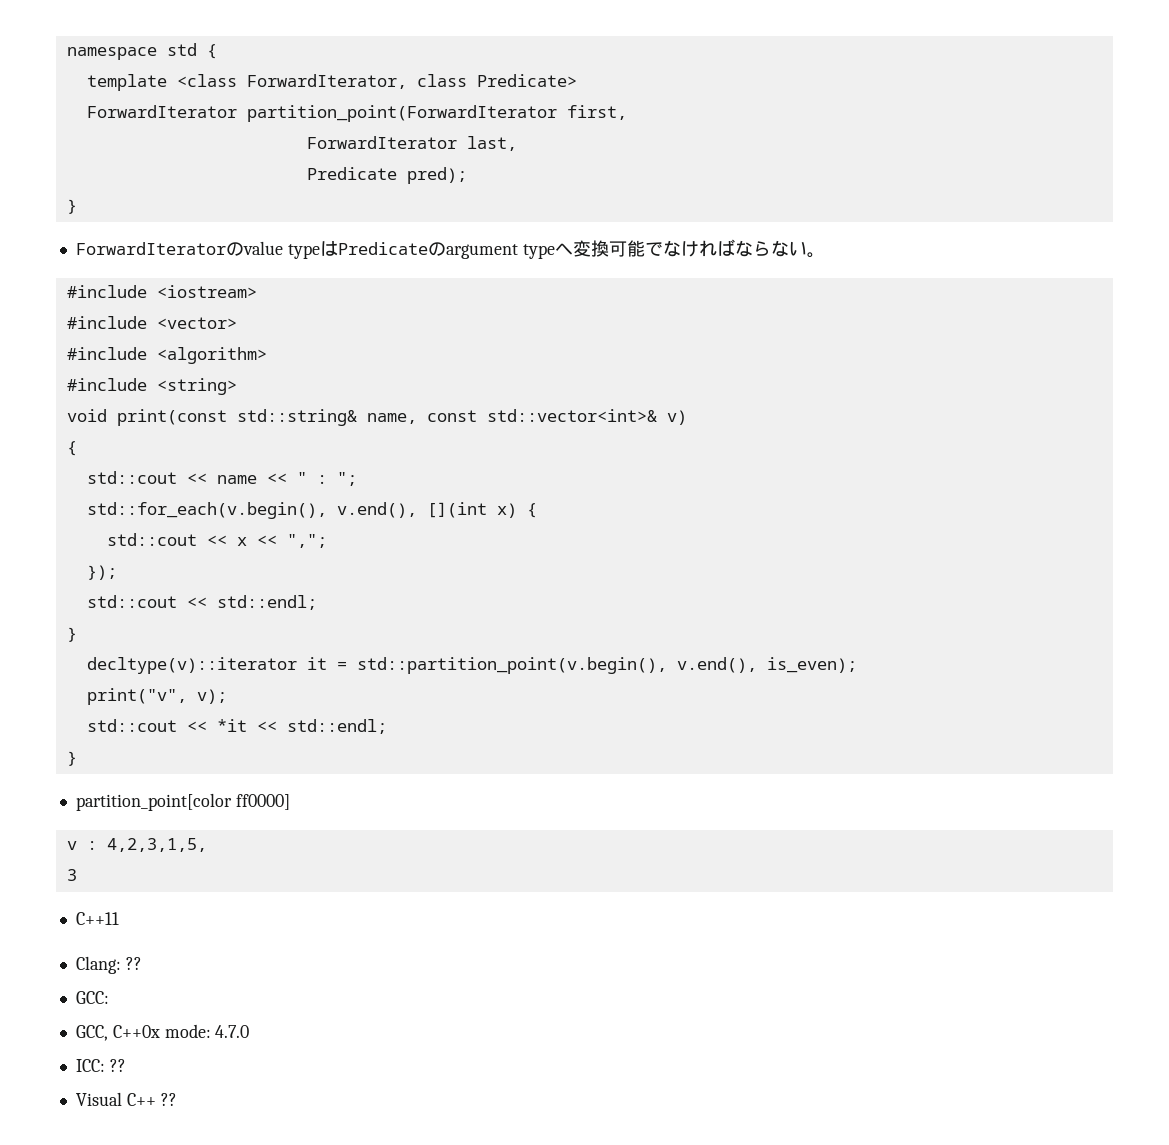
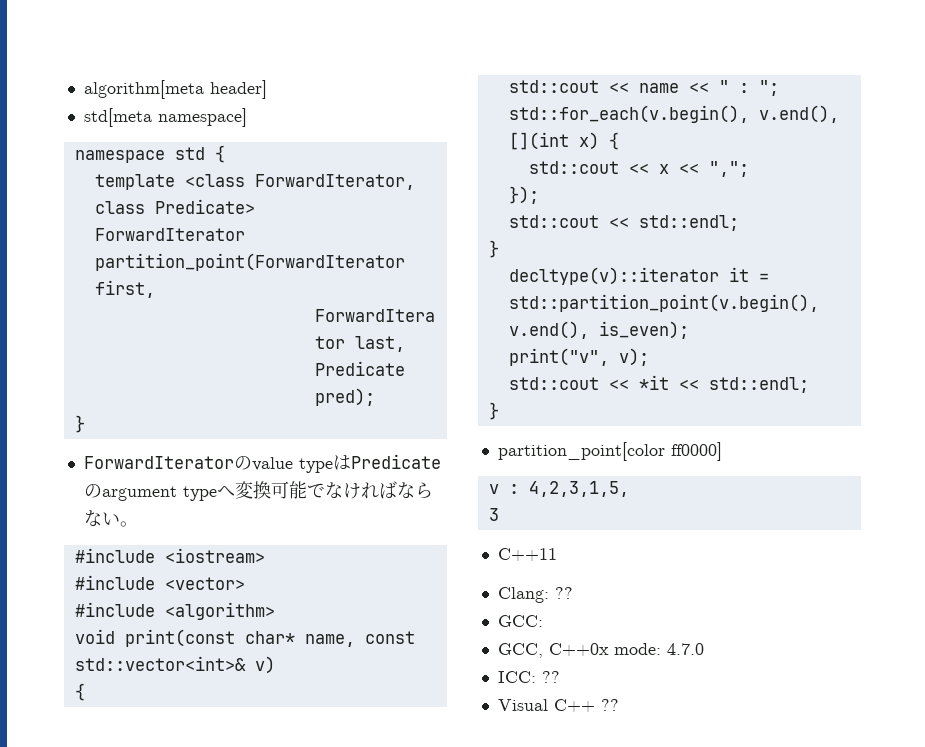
(66, 53) none -> [83,80,267,99] [83,108,247,127] algorithm[meta header] // std[meta namespace] //
[66,378,237,395] // #include <string> -> (275, 611) none
[236,409,357,426] std::string& -> [244,631,295,644] char*

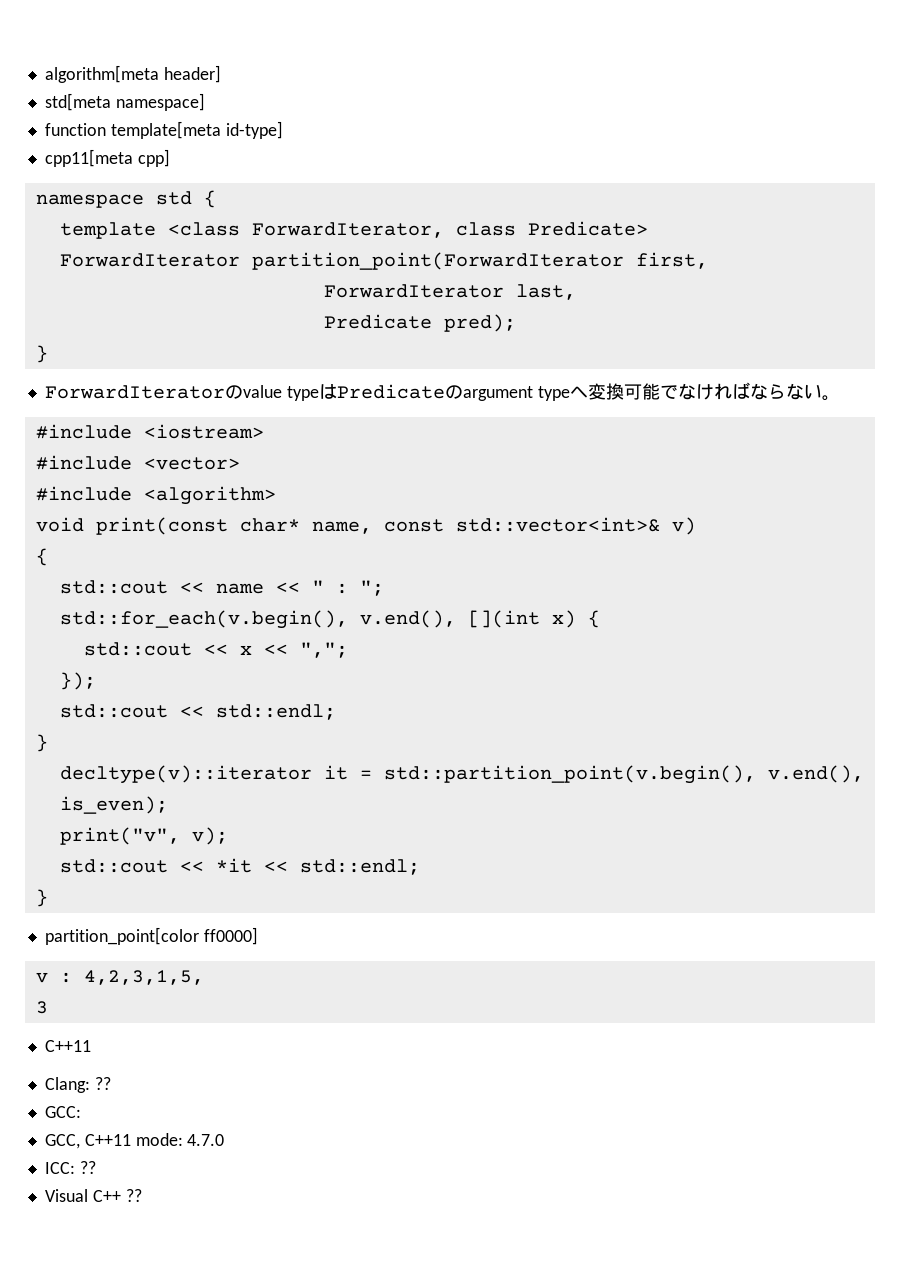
(247, 117) none -> [44,121,283,139] [44,149,170,167] // function template[meta id-type] // cpp11[meta cpp]
[548,643,609,656] C++0x -> [84,1134,131,1146] C++11

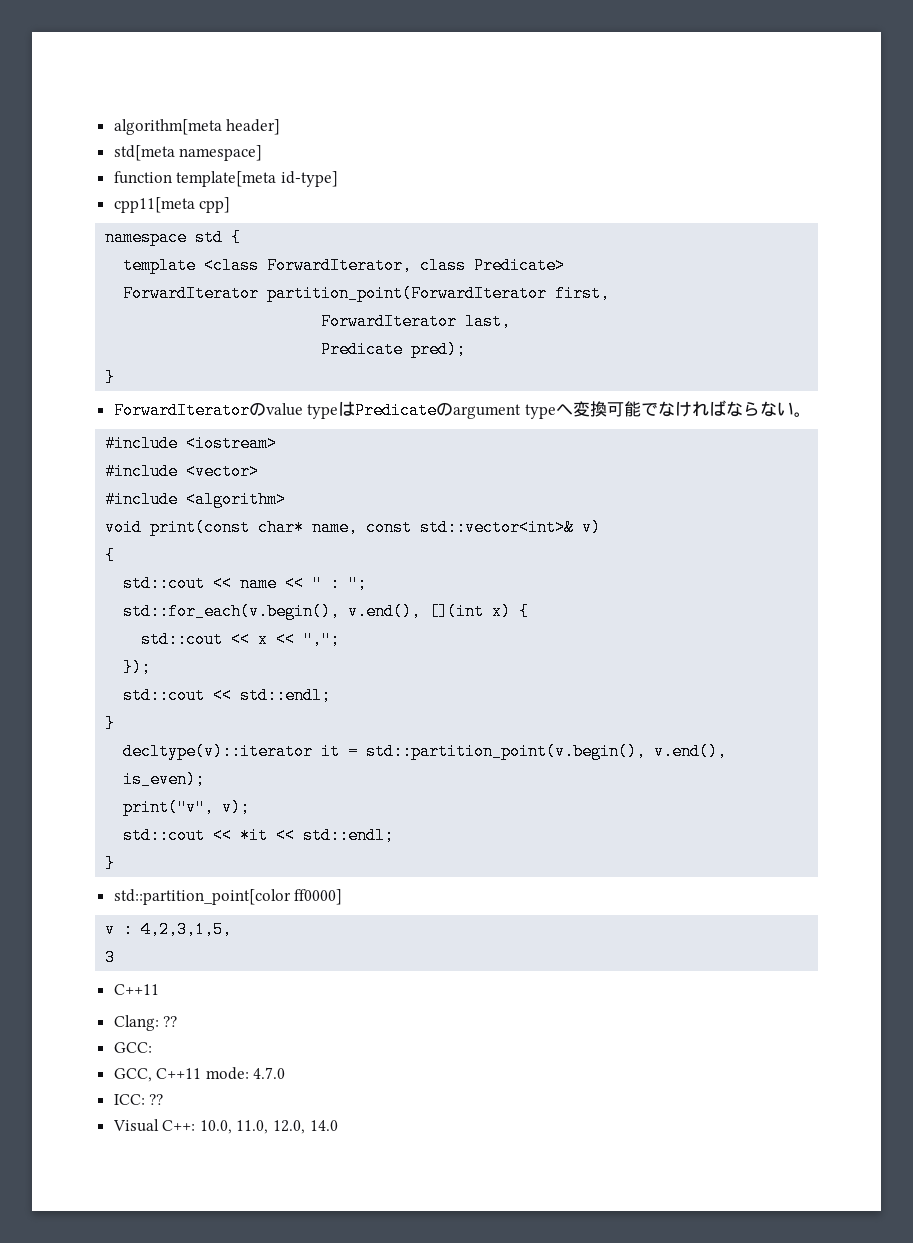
[44,927,199,945] partition_point[color -> [113,889,291,905] std::partition_point[color
[92,1189,142,1202] C++ ?? -> [162,1120,338,1134] C++: 10.0, 11.0, 12.0, 14.0

